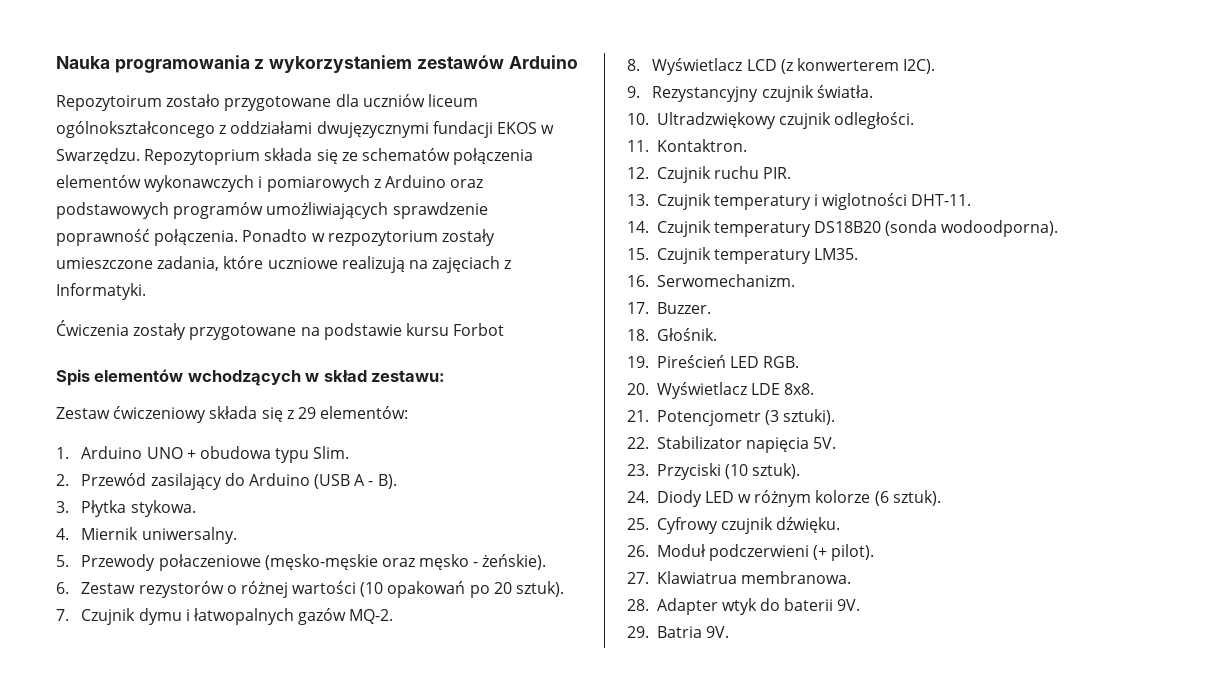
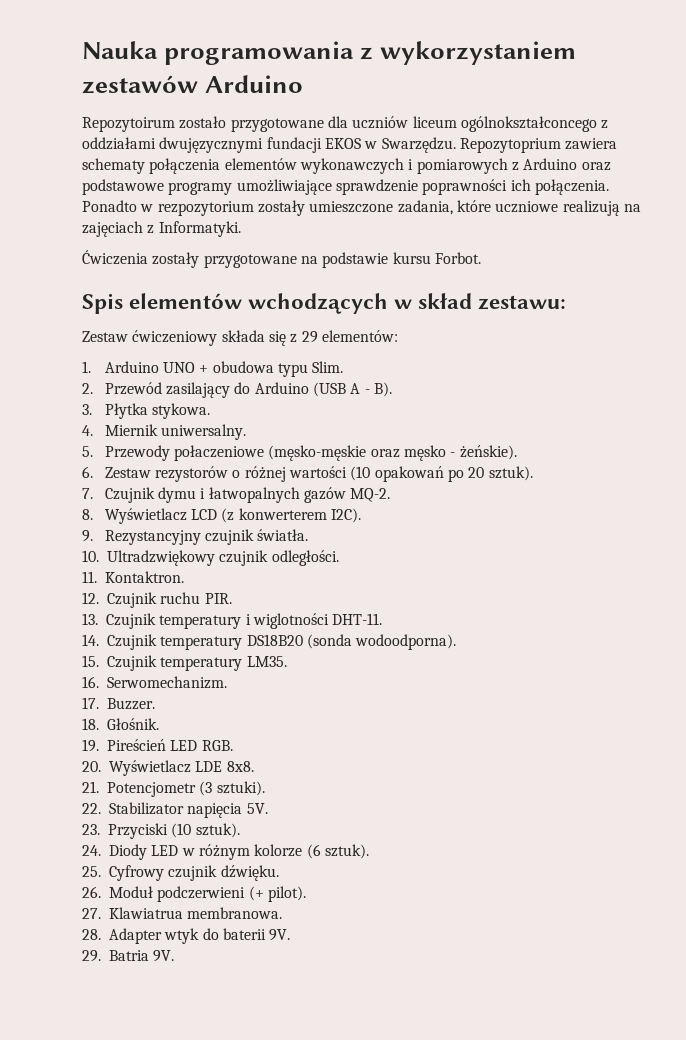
[264,148,450,164] składa się ze schematów -> [565,138,618,150] [82,158,145,174] zawiera schematy
[56,202,488,219] [56,229,150,246] podstawowych programów umożliwiających sprawdzenie poprawność -> [82,179,531,195] podstawowe programy umożliwiające sprawdzenie poprawności ich
[453,323,505,336] Forbot -> [434,252,481,264] Forbot.

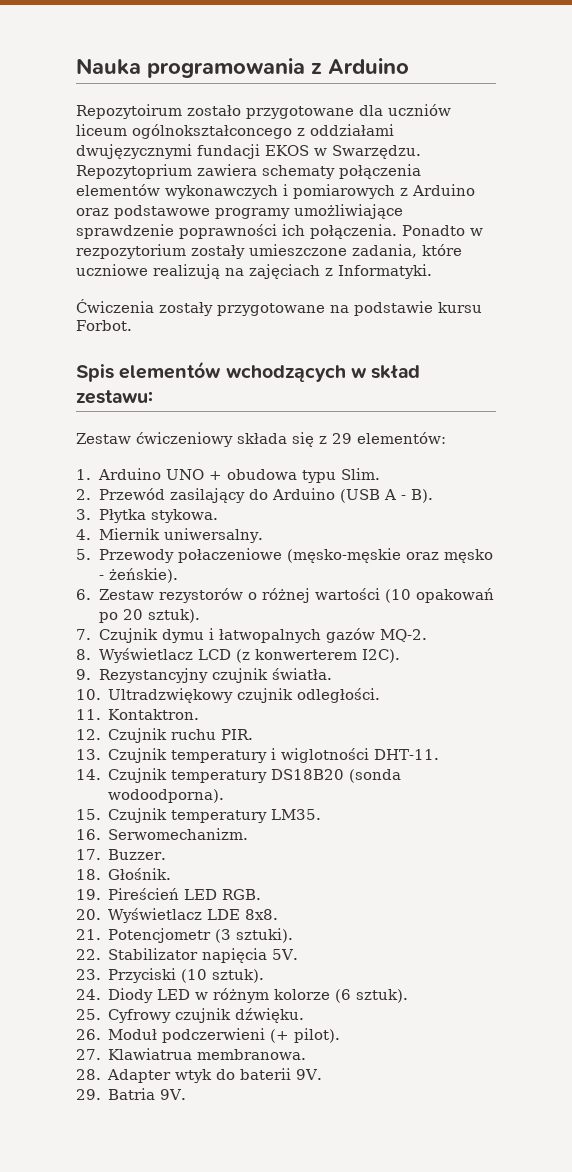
[380,41,577,65] [82,75,198,94] wykorzystaniem zestawów -> (322, 68) none

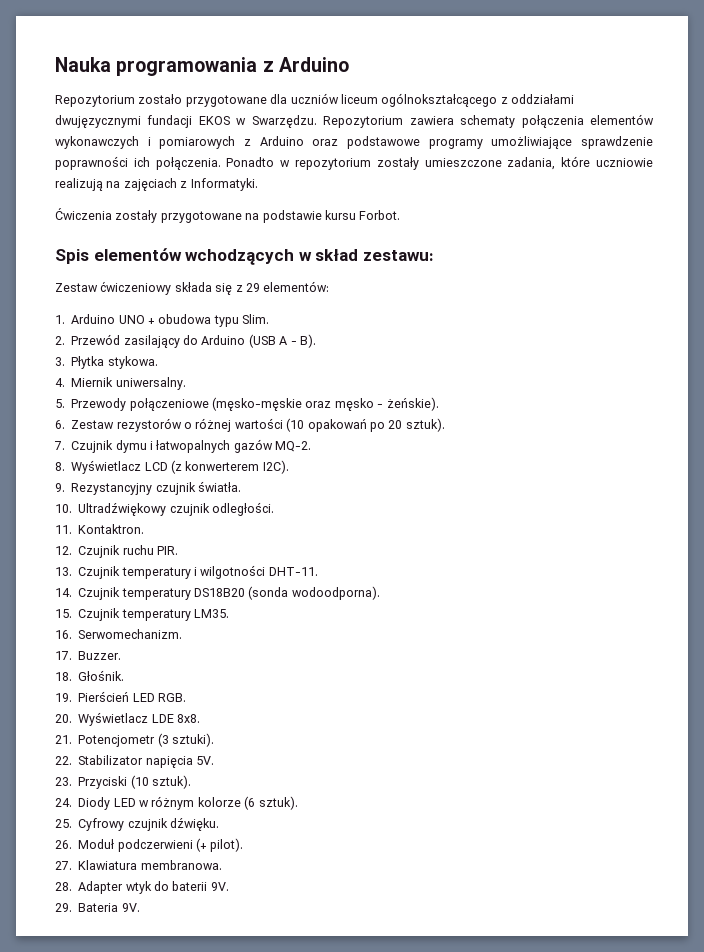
[76,104,182,119] Repozytoirum -> [55,95,135,107] Repozytorium
[132,124,292,139] ogólnokształconcego -> [381,93,498,107] ogólnokształcącego
[76,164,192,179] Repozytoprium -> [323,116,404,128] Repozytorium
[76,244,186,259] rezpozytorium -> [295,158,371,170] repozytorium
[76,264,148,276] uczniowe -> [596,158,653,167] uczniowie
[177,548,282,563] połaczeniowe -> [129,398,209,411] połączeniowe
[108,688,234,703] Ultradzwiękowy -> [78,503,167,516] Ultradźwiękowy
[281,748,370,763] wiglotności -> [200,565,266,579] wilgotności
[108,888,180,900] Pireścień -> [78,691,130,702] Pierścień
[108,1048,193,1060] Klawiatrua -> [78,860,138,870] Klawiatura
[108,1088,156,1100] Batria -> [78,903,119,912] Bateria

